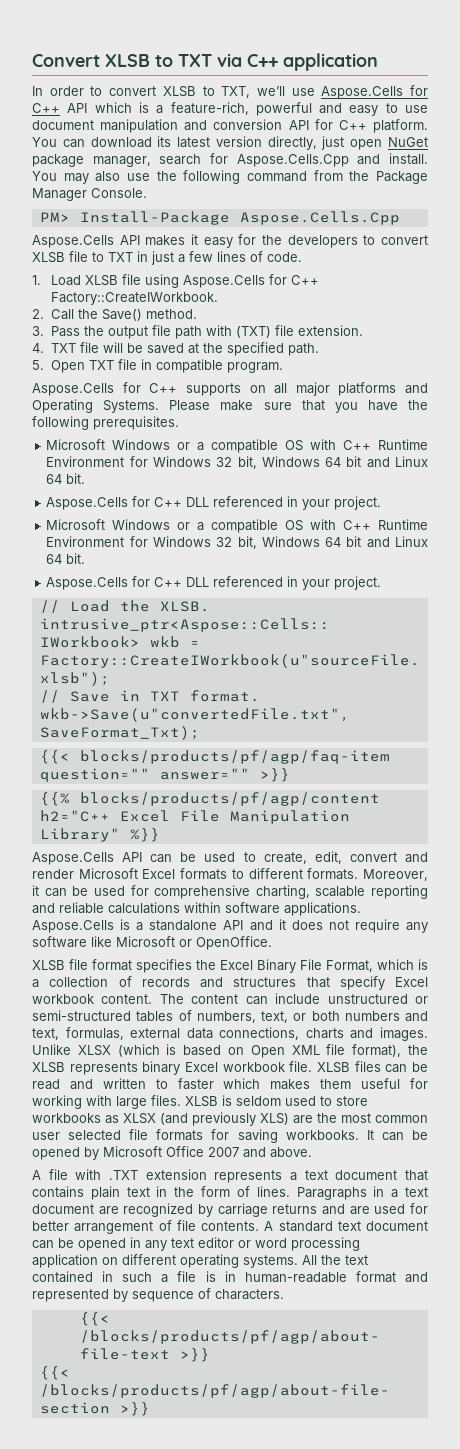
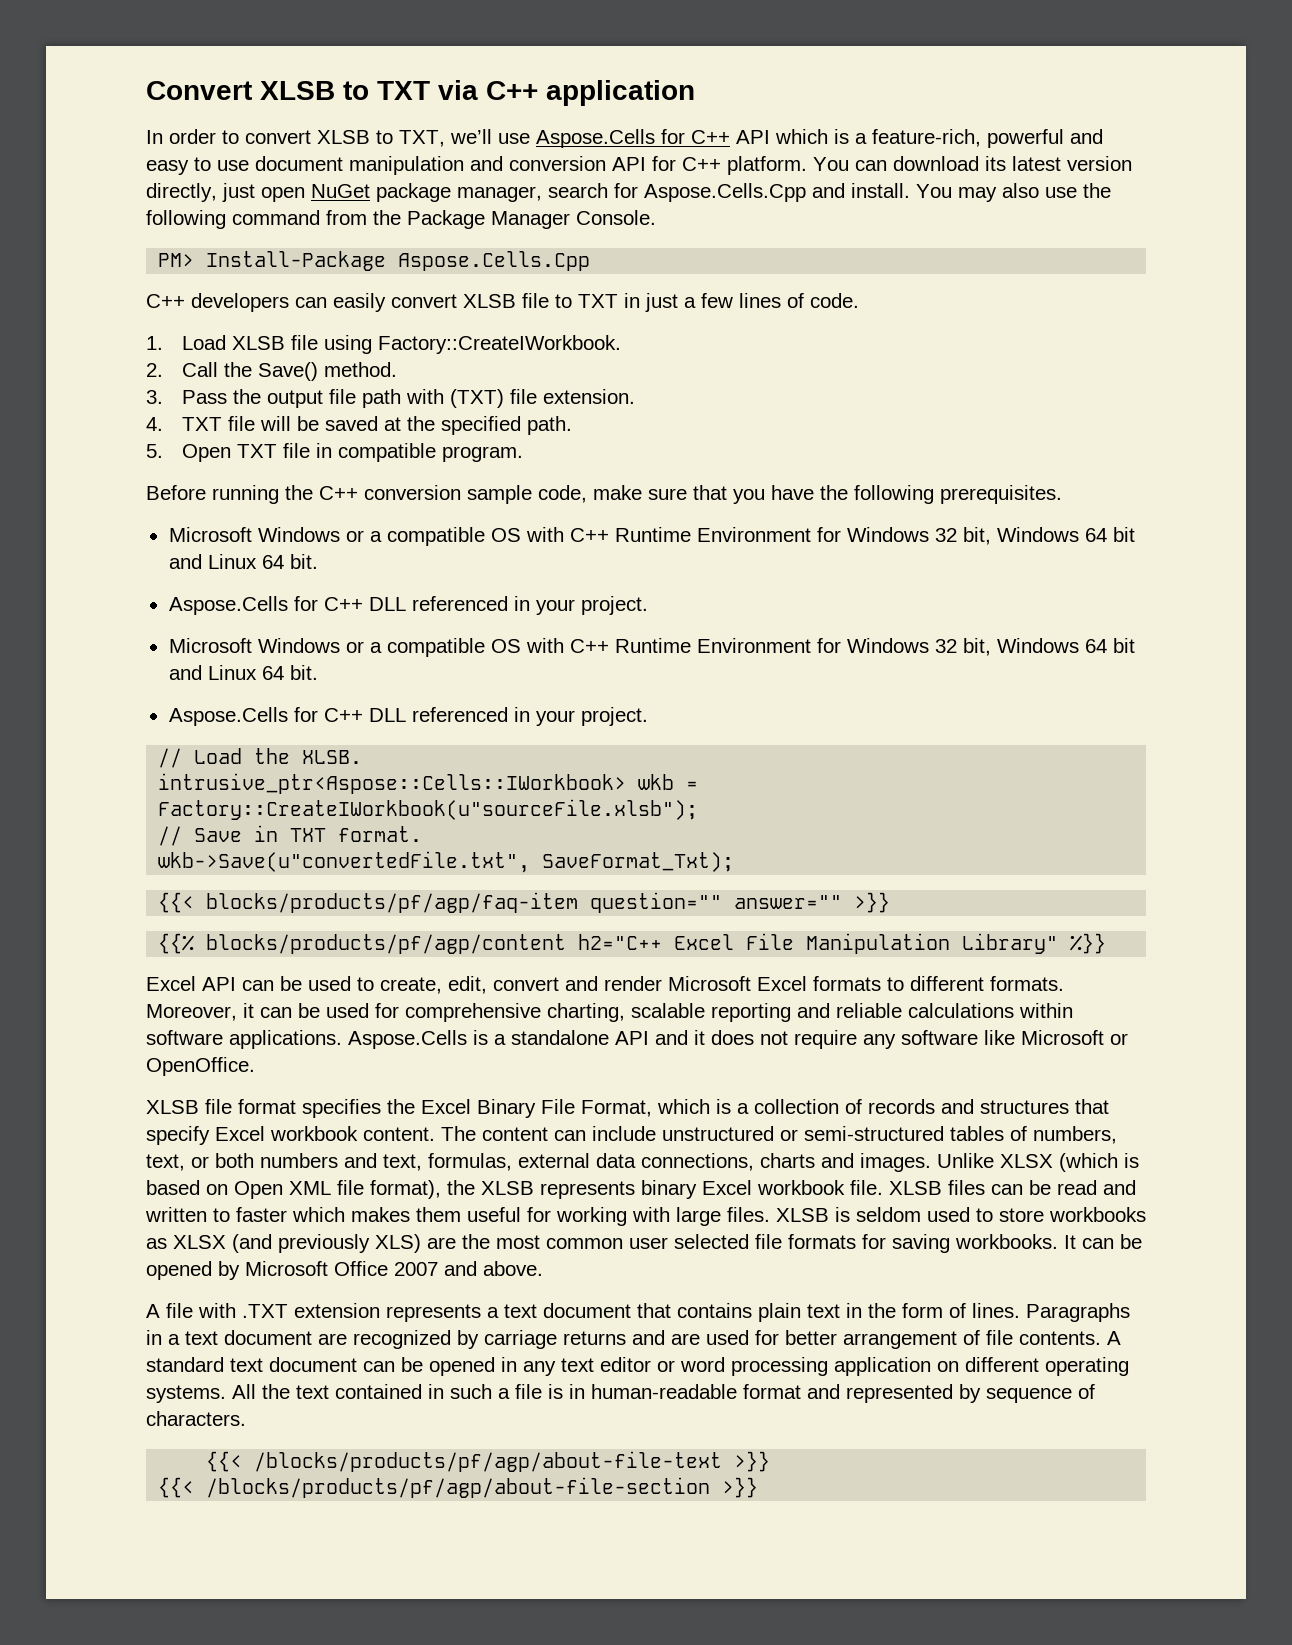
[32,234,376,248] Aspose.Cells API makes it easy for the developers to -> [146,293,386,312] C++ developers can easily
[182,274,319,288] Aspose.Cells for C++ -> (372, 344) none
[32,382,428,396] [32,399,211,413] Aspose.Cells for C++ supports on all major platforms and Operating Systems. Please -> [146,485,587,504] Before running the C++ conversion sample code,
[32,852,114,865] Aspose.Cells -> [146,976,196,991] Excel

